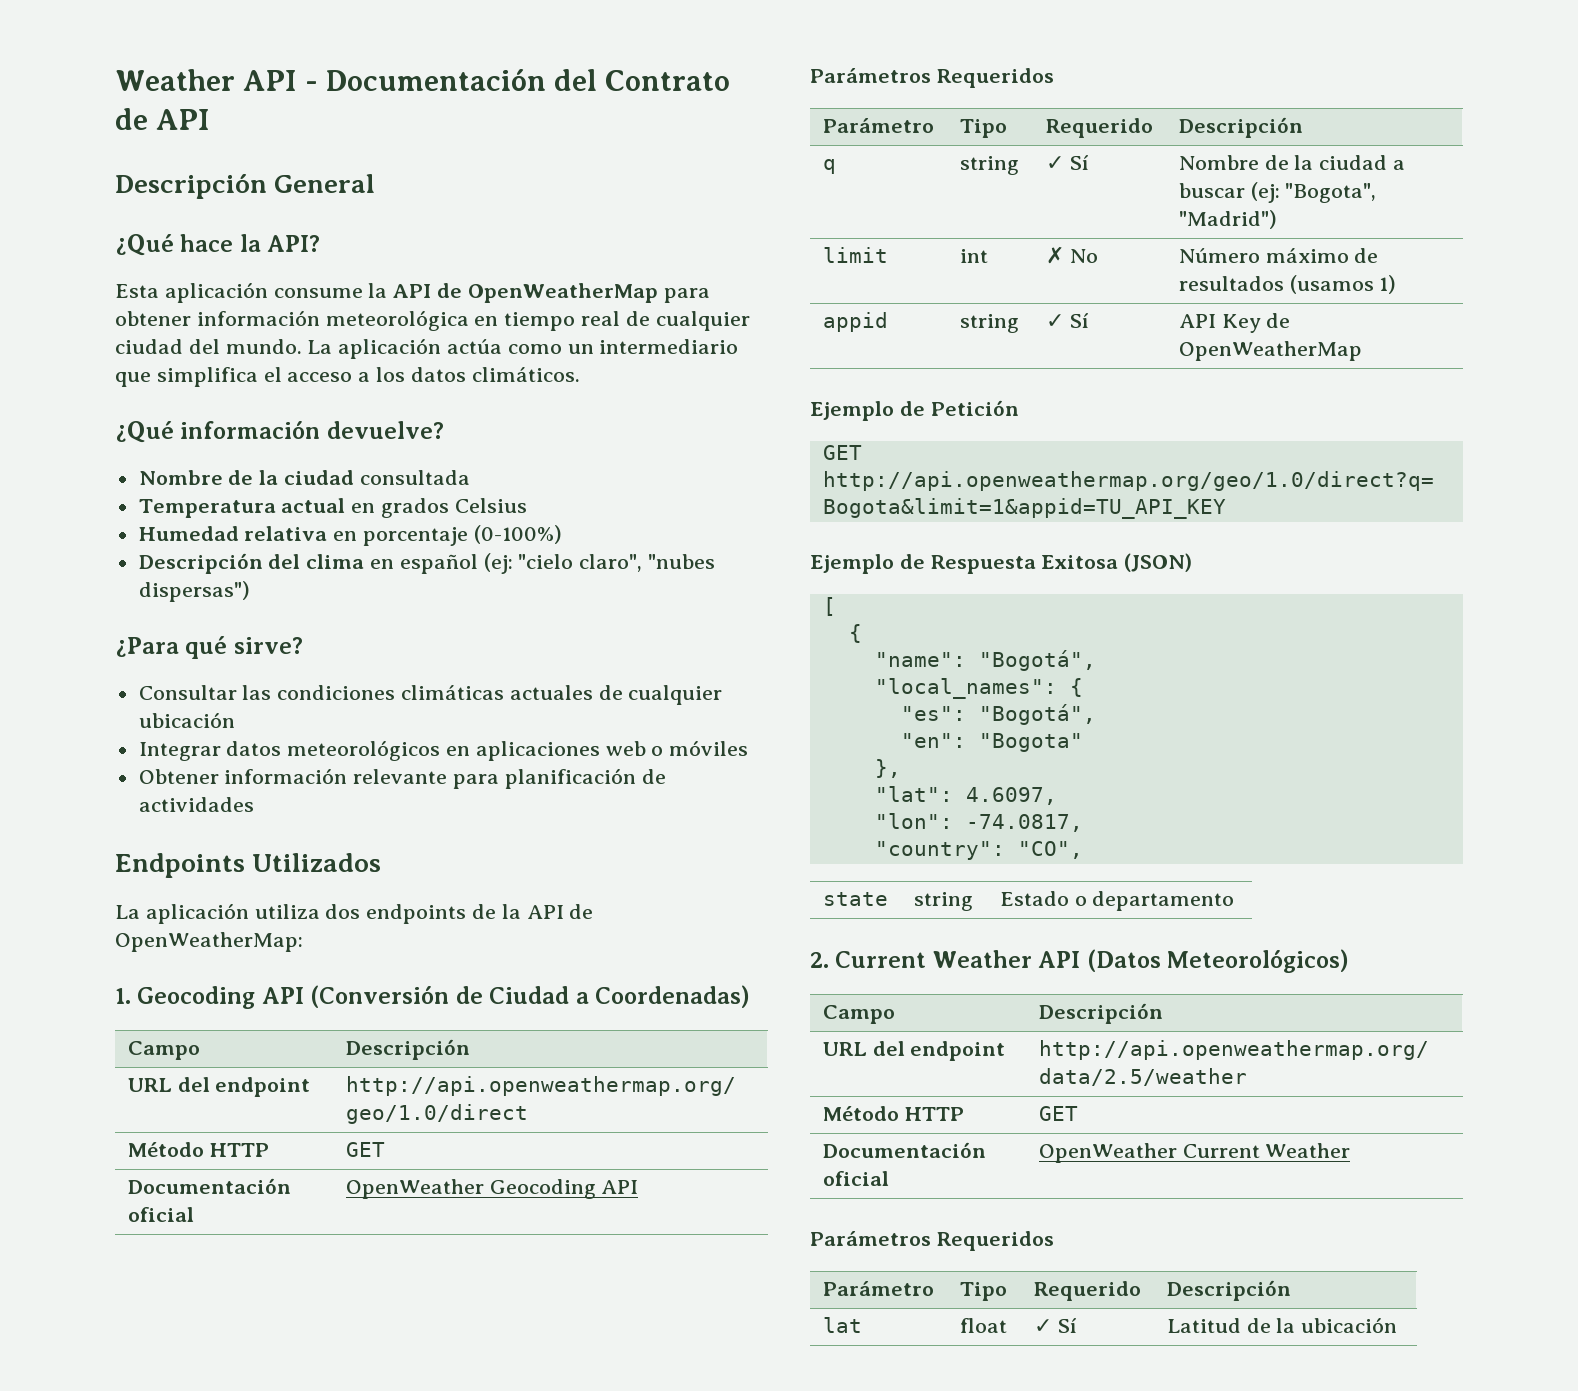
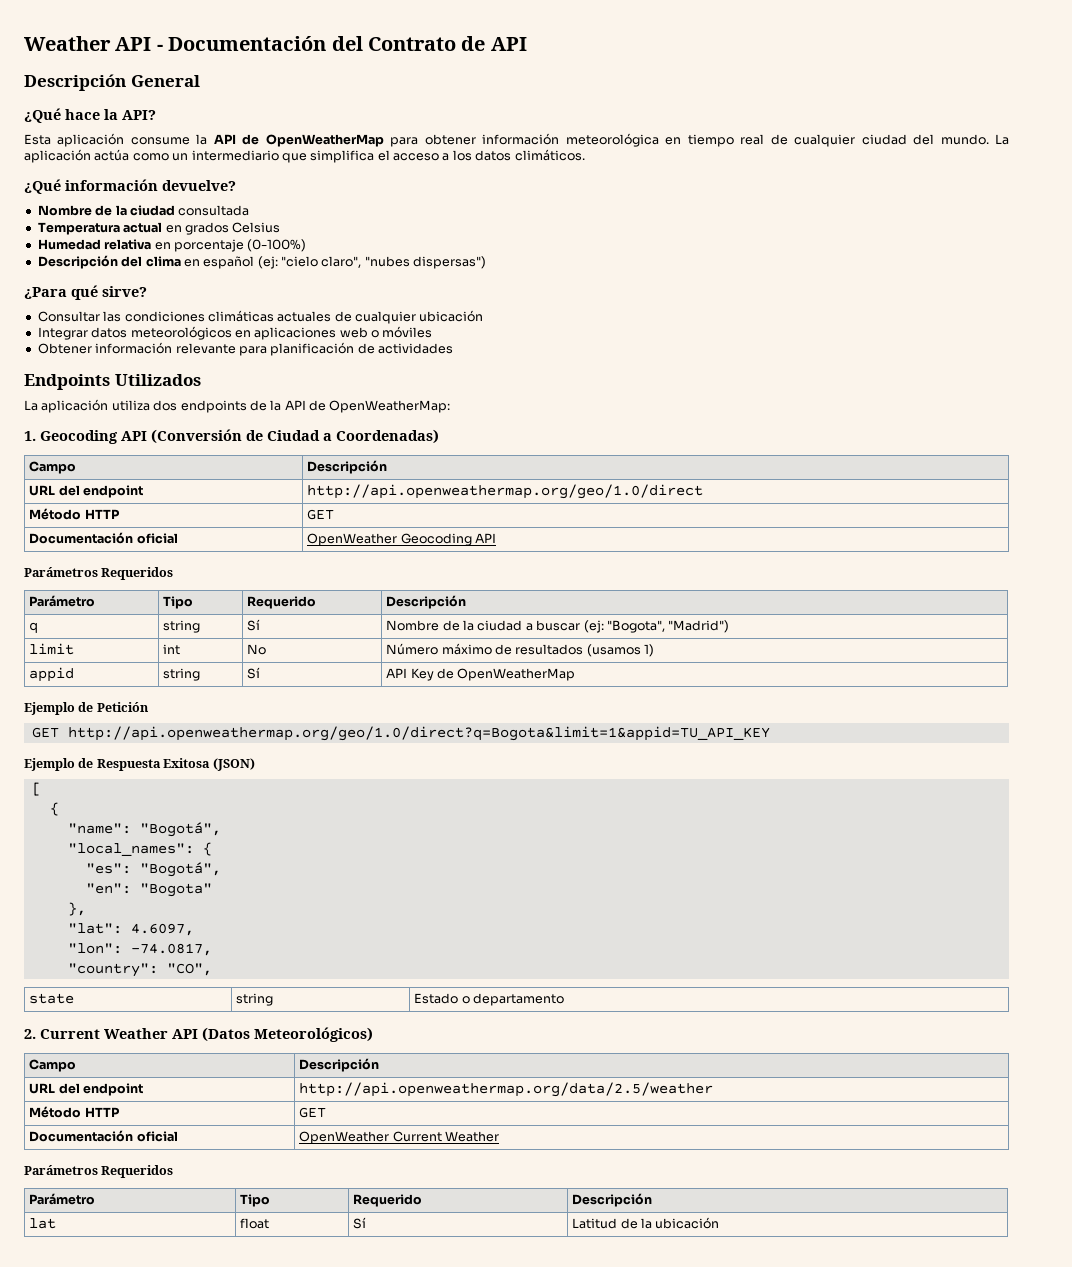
[1045,156,1064,170] ✓ -> (201, 626) none
[1045,246,1064,264] ✗ -> (181, 649) none
[1045,314,1064,328] ✓ -> (201, 674) none
[1033,1319,1052,1333] ✓ -> (270, 1223) none

